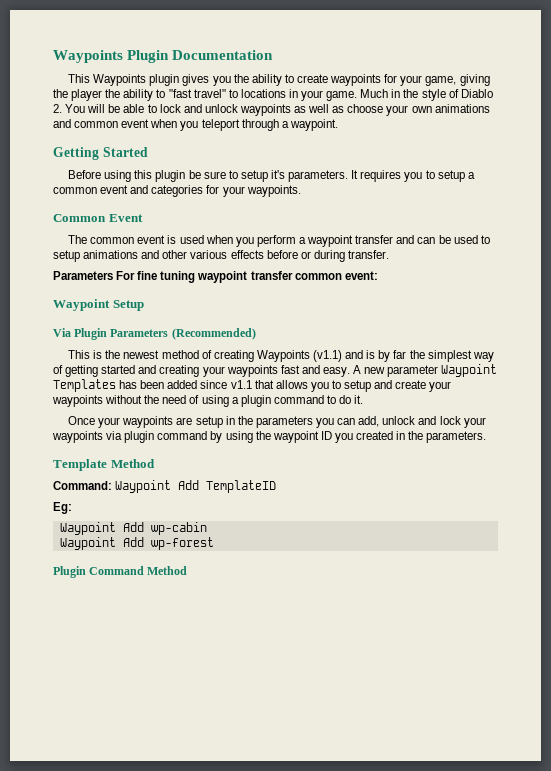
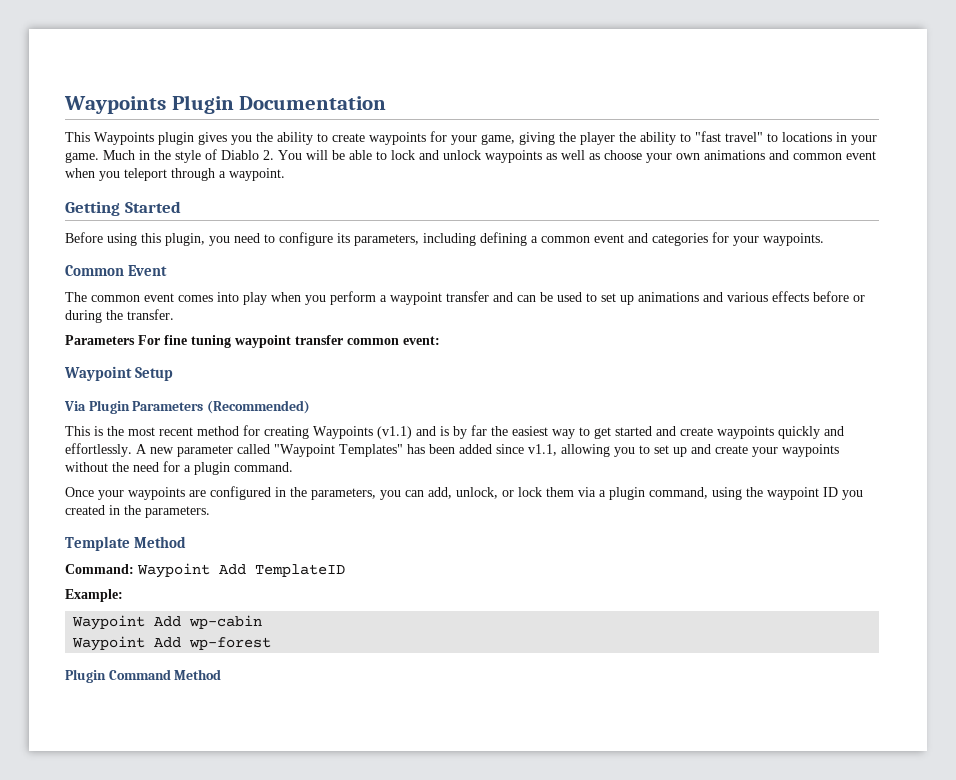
[155,170,465,182] plugin be sure to setup it's parameters. It requires you to setup -> [165,232,527,246] plugin, you need to configure its parameters, including defining
[167,235,204,244] is used -> [178,292,267,305] comes into play
[53,250,188,262] setup animations and other -> [601,292,723,305] set up animations and
(345, 256) none -> [106,310,123,320] the
[123,350,212,359] newest method of -> [128,425,260,436] most recent method for
[427,350,494,362] [53,364,498,377] [53,379,372,392] simplest way of getting started and creating your waypoints fast and easy. A new parameter Waypoint Templates has been added since v1.1 that allows you to setup -> [512,426,844,439] [65,443,687,457] easiest way to get started and create waypoints quickly and effortlessly. A new parameter called "Waypoint Templates" has been added since v1.1, allowing you to set up
[189,395,364,407] of using a plugin command to do it. -> [163,461,293,475] for a plugin command.
[195,416,313,428] setup in the parameters -> [210,486,376,500] configured in the parameters,
[382,416,486,428] [52,431,223,443] unlock and lock your waypoints via plugin command by -> [456,487,708,500] unlock, or lock them via a plugin command,
[53,502,72,514] Eg: -> [65,589,123,602] Example:

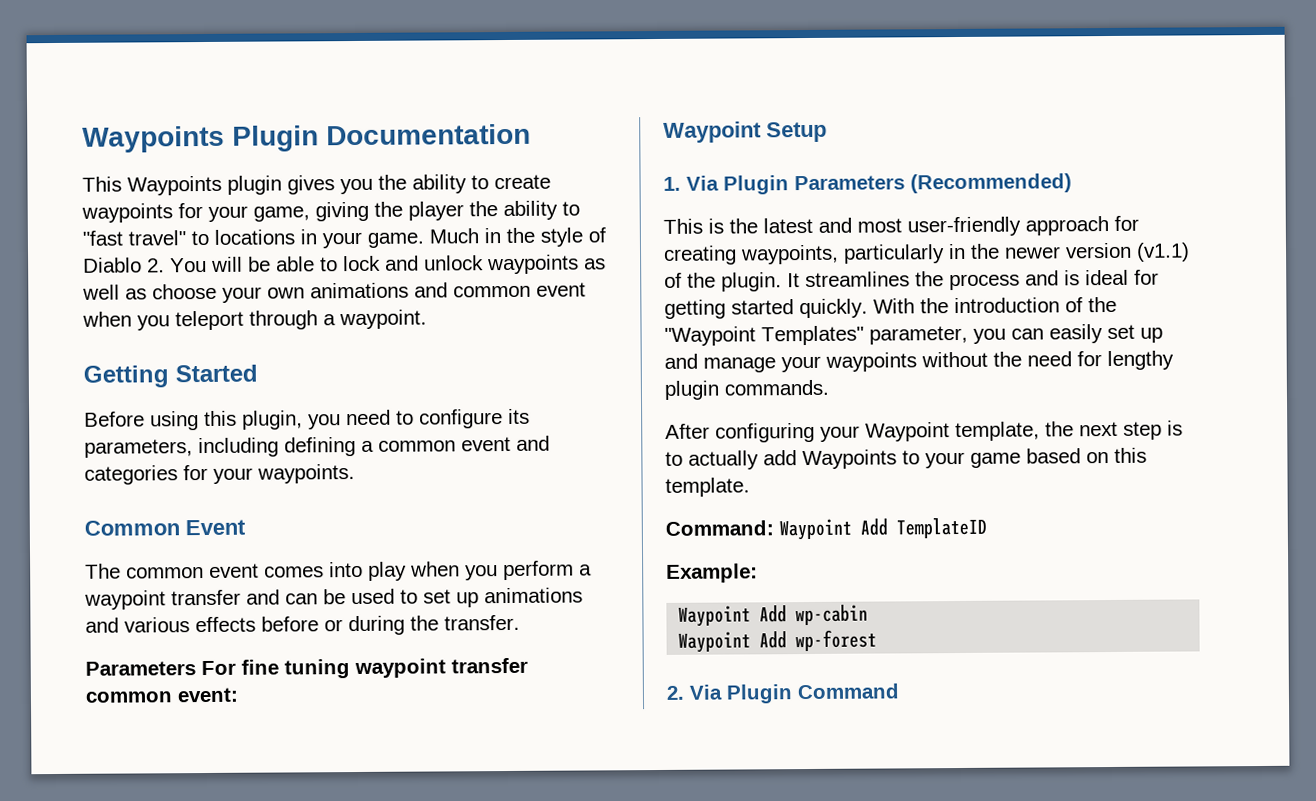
(174, 374) none -> [663,176,681,191] 1.
[128,425,844,439] [65,443,650,457] most recent method for creating Waypoints (v1.1) and is by far the easiest way to get started and create waypoints quickly and effortlessly. A new parameter called "Waypoint Templates" has been added since v1.1, allowing you to -> [763,215,1139,237] [663,242,1190,265] [664,269,1159,292] [664,296,1117,319] [664,324,1103,346] latest and most user-friendly approach for creating waypoints, particularly in the newer version (v1.1) of the plugin. It streamlines the process and is ideal for getting started quickly. With the introduction of the "Waypoint Templates" parameter, you can easily
[715,445,748,454] create -> [703,357,776,373] manage
[184,462,293,475] [65,486,863,500] [65,505,210,518] [65,536,187,551] a plugin command. // Once your waypoints are configured in the parameters, you can add, unlock, or lock them via a plugin command, using the waypoint ID you created in the parameters. // Template Method -> [1107,350,1174,371] [664,379,829,400] [665,420,1183,443] [665,447,1147,470] [665,477,750,497] lengthy plugin commands. // After configuring your Waypoint template, the next step is to actually add Waypoints to your game based on this template.
(272, 643) none -> [666,684,722,700] 2. Via
[174,669,222,680] Method -> (899, 691) none

